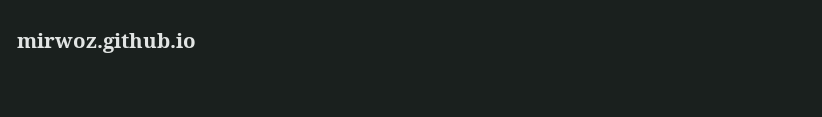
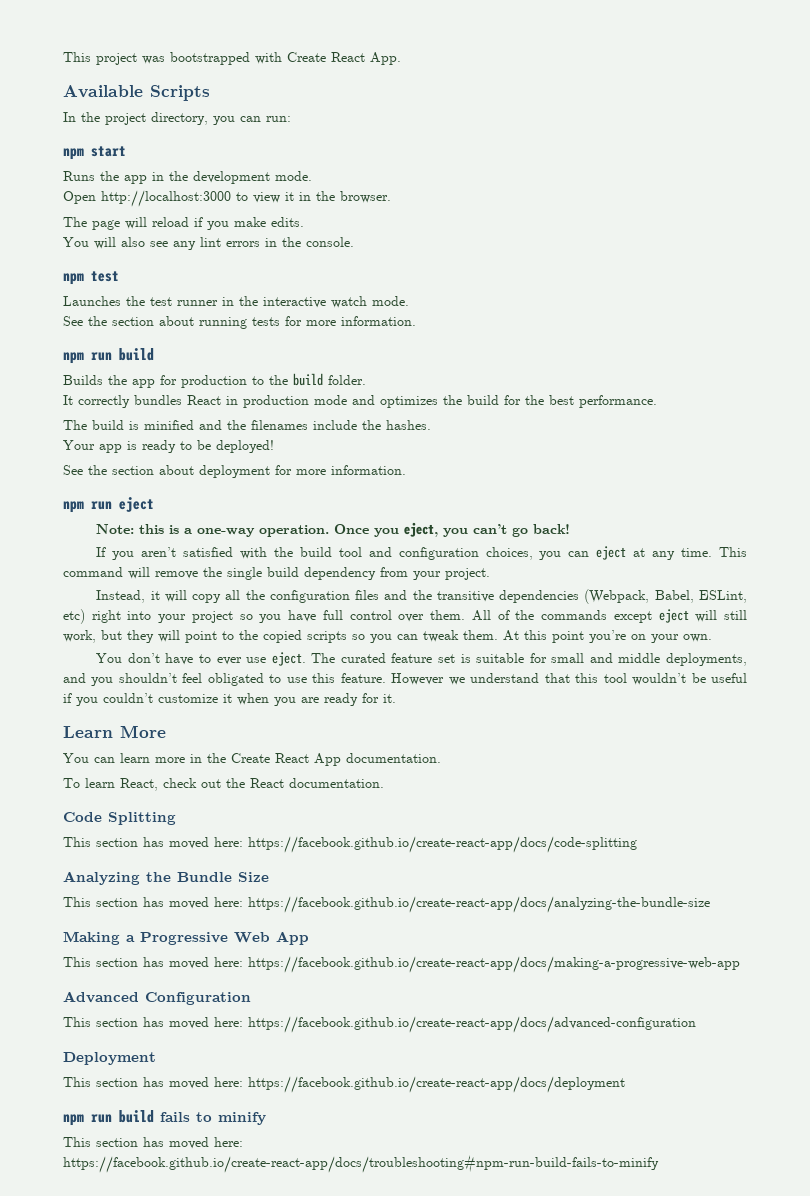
[17,33,196,53] mirwoz.github.io -> [63,52,401,65] [63,85,210,101] [63,112,291,125] [63,146,126,160] [63,171,312,184] [63,190,391,207] [63,217,304,230] [63,237,354,250] [63,271,119,285] [63,296,409,308] [63,316,416,329] [63,348,154,364] [63,373,366,388] [63,395,657,408] [63,420,431,430] [63,440,274,453] [63,465,406,478] [63,497,154,513] [96,522,571,537] [96,546,748,560] [63,567,490,580] [96,589,748,604] [63,609,747,624] [63,630,712,643] [96,652,747,666] [63,673,748,686] [63,693,396,706] [63,725,166,738] [63,753,441,766] [63,778,384,791] [63,812,176,825] [63,836,637,853] [63,871,269,885] [63,896,710,913] [63,931,309,945] [63,956,740,973] [63,991,251,1005] [63,1016,696,1033] [63,1052,156,1065] [63,1076,625,1093] [63,1110,266,1126] [63,1137,243,1149] [63,1155,659,1173] This project was bootstrapped with Create React App. // Available Scripts // In the project directory, you can run: // npm start // Runs the app in the development mode. // Open http://localhost:3000 to view it in the browser. // The page will reload if you make edits. // You will also see any lint errors in the console. // npm test // Launches the test runner in the interactive watch mode. // See the section about running tests for more information. // npm run build // Builds the app for production to the build folder. // It correctly bundles React in production mode and optimizes the build for the best performance. // The build is minified and the filenames include the hashes. // Your app is ready to be deployed! // See the section about deployment for more information. // npm run eject // Note: this is a one-way operation. Once you eject, you can’t go back! // If you aren’t satisfied with the build tool and configuration choices, you can eject at any time. This command will remove the single build dependency from your project. // Instead, it will copy all the configuration files and the transitive dependencies (Webpack, Babel, ESLint, etc) right into your project so you have full control over them. All of the commands except eject will still work, but they will point to the copied scripts so you can tweak them. At this point you’re on your own. // You don’t have to ever use eject. The curated feature set is suitable for small and middle deployments, and you shouldn’t feel obligated to use this feature. However we understand that this tool wouldn’t be useful if you couldn’t customize it when you are ready for it. // Learn More // You can learn more in the Create React App documentation. // To learn React, check out the React documentation. // Code Splitting // This section has moved here: https://facebook.github.io/create-react-app/docs/code-splitting // Analyzing the Bundle Size // This section has moved here: https://facebook.github.io/create-react-app/docs/analyzing-the-bundle-size // Making a Progressive Web App // This section has moved here: https://facebook.github.io/create-react-app/docs/making-a-progressive-web-app // Advanced Configuration // This section has moved here: https://facebook.github.io/create-react-app/docs/advanced-configuration // Deployment // This section has moved here: https://facebook.github.io/create-react-app/docs/deployment // npm run build fails to minify // This section has moved here: https://facebook.github.io/create-react-app/docs/troubleshooting#npm-run-build-fails-to-minify

